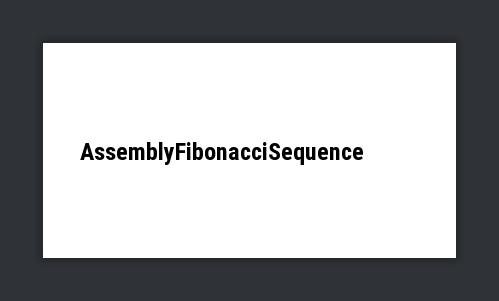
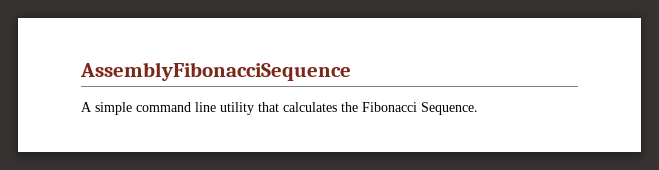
(364, 153) none -> [81,102,478,115] // A simple command line utility that calculates the Fibonacci Sequence.

